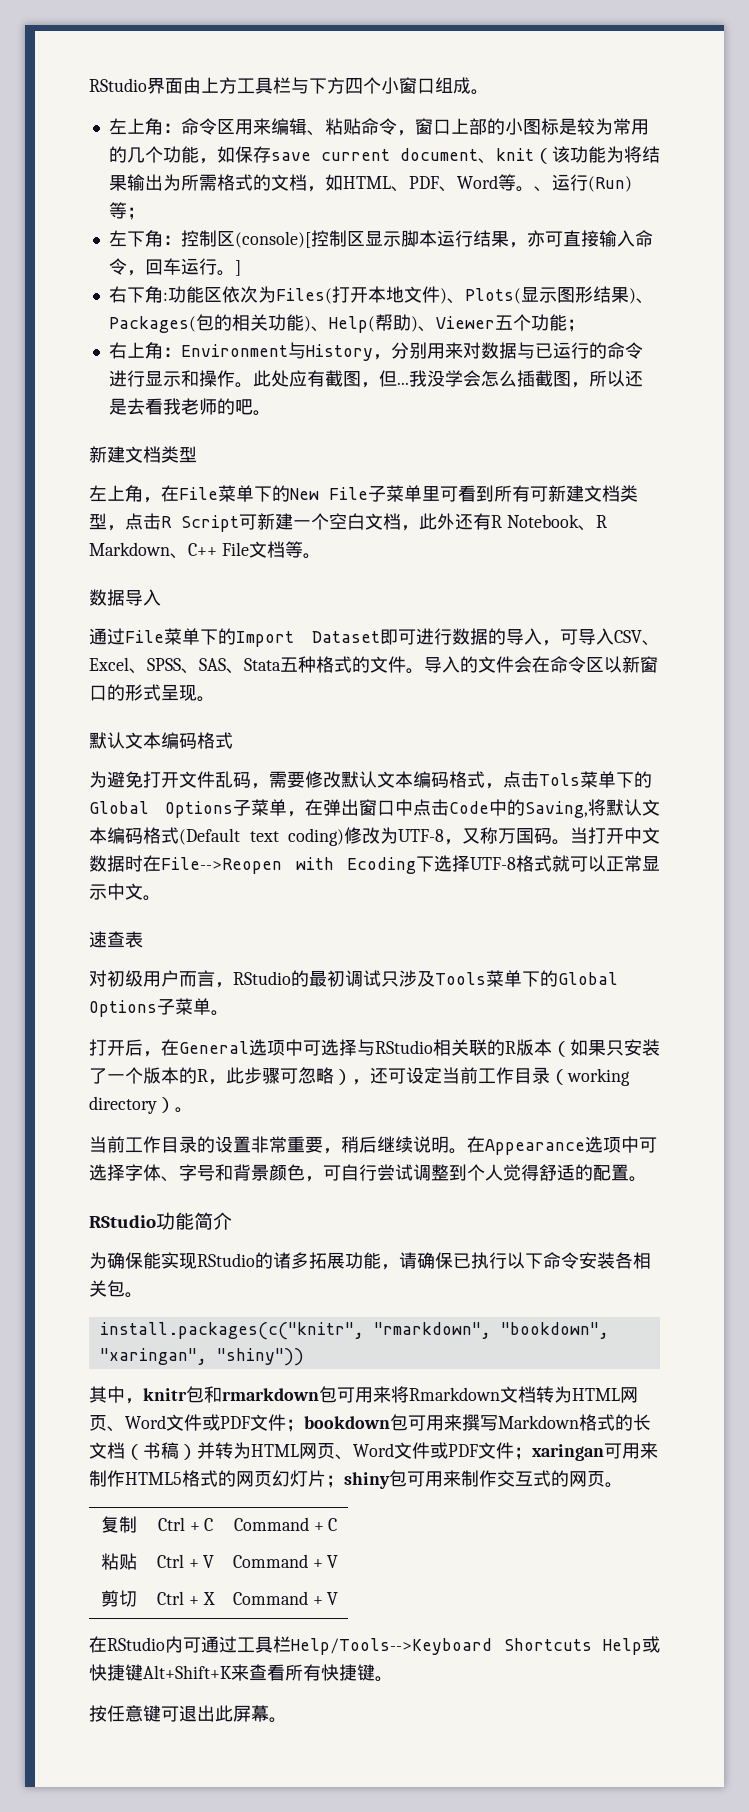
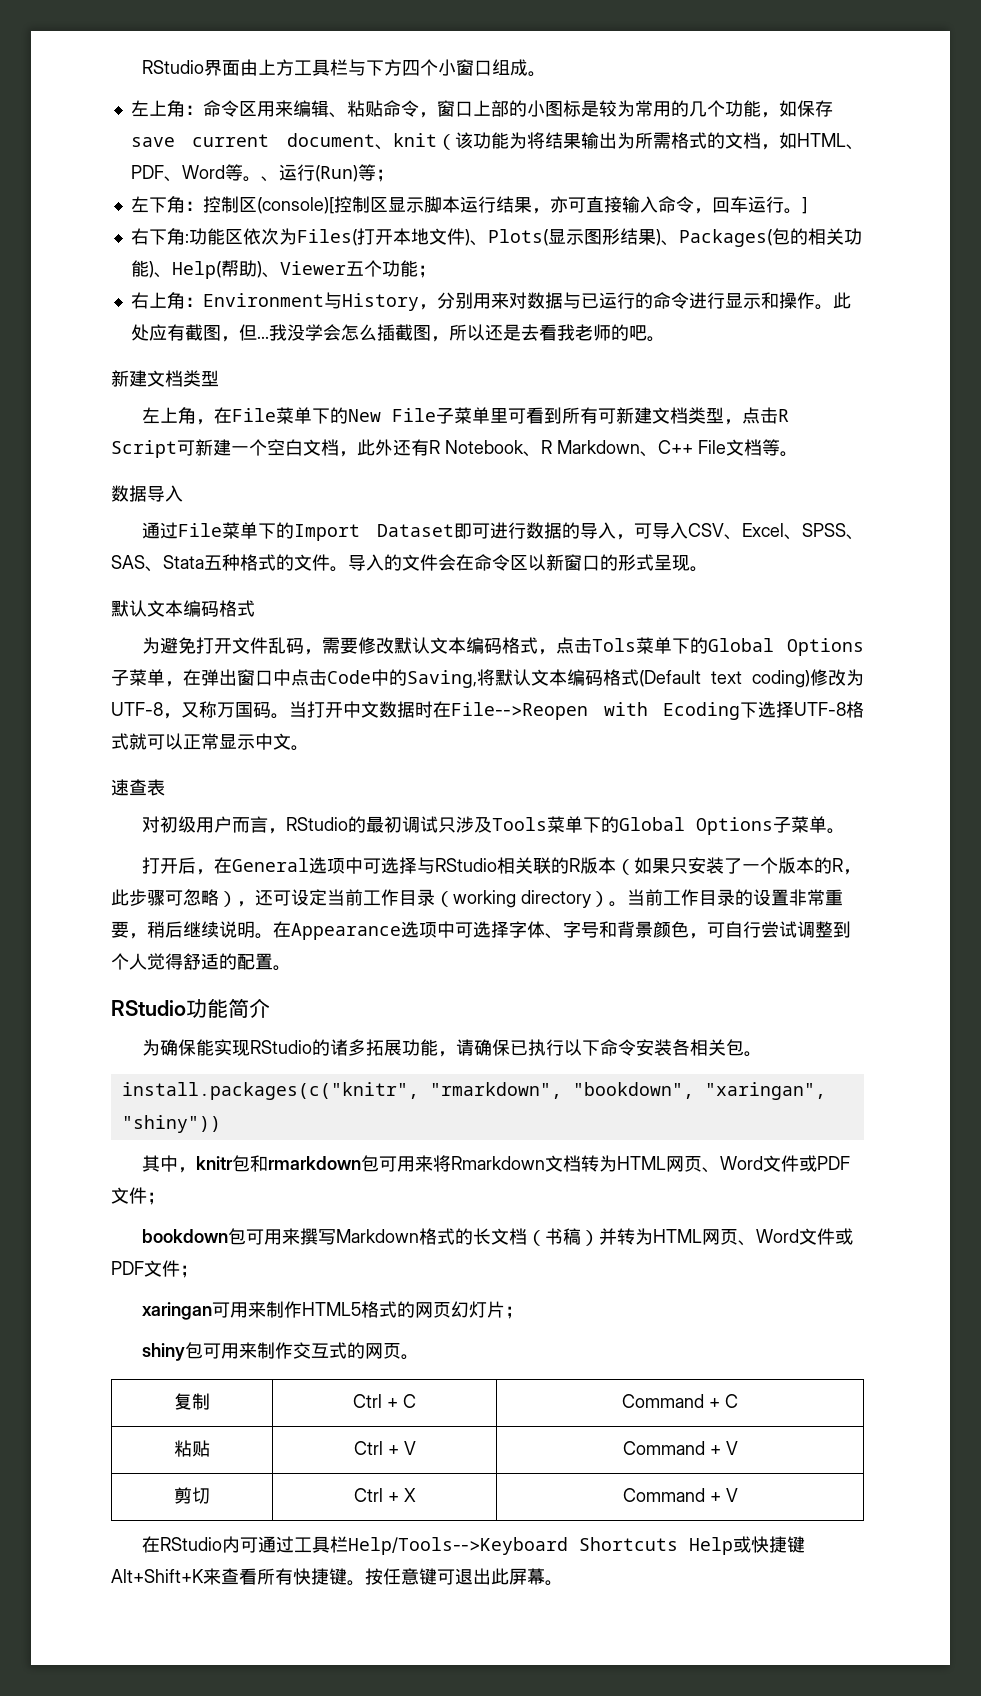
(193, 1110) // -> (627, 904) none
(304, 1425) none -> (165, 1198) //
(532, 1453) none -> (198, 1271) //
(344, 1481) none -> (524, 1312) //
(393, 1679) // -> (365, 1583) none

